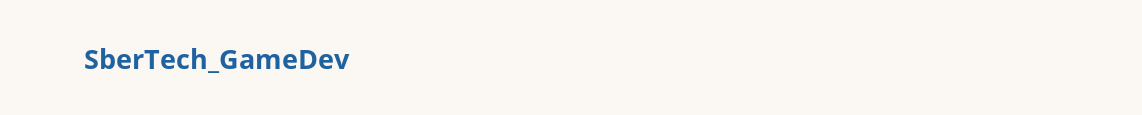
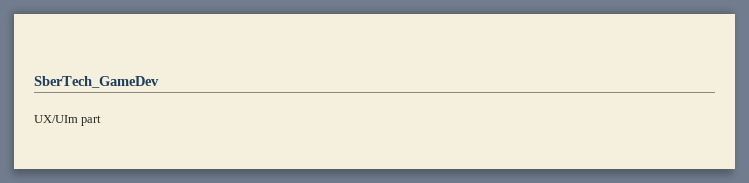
(350, 60) none -> [34,115,102,126] // UX/UIm part

